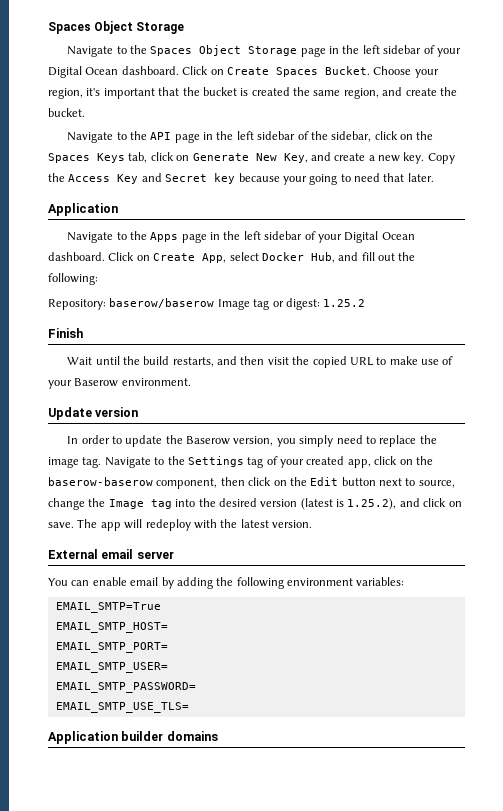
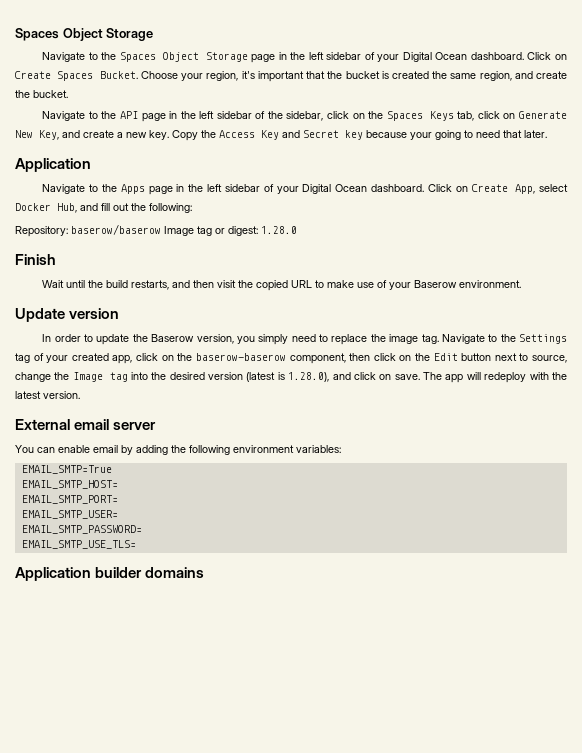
[323,299,366,307] 1.25.2 -> [261,226,297,234] 1.28.0
[347,498,397,510] 1.25.2), -> [288,372,330,382] 1.28.0),

